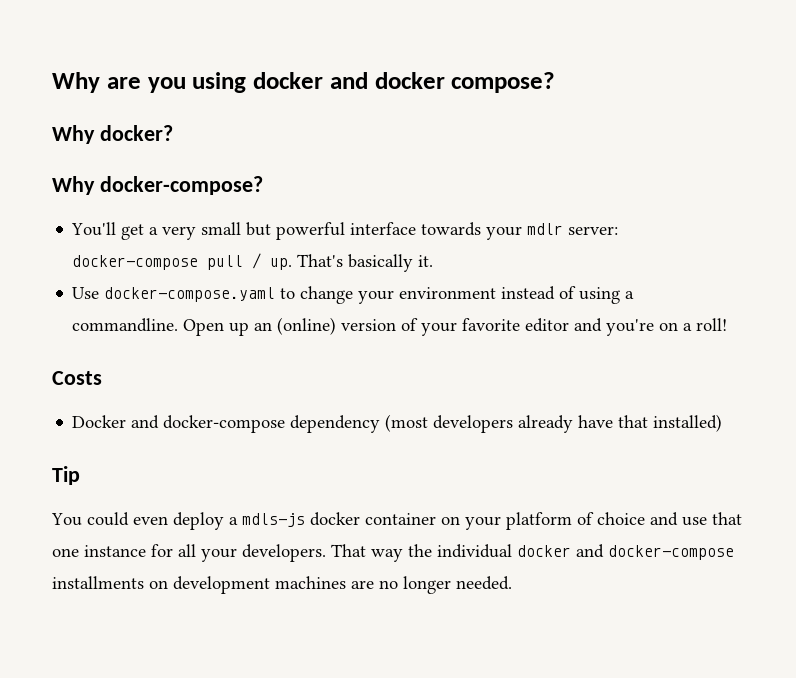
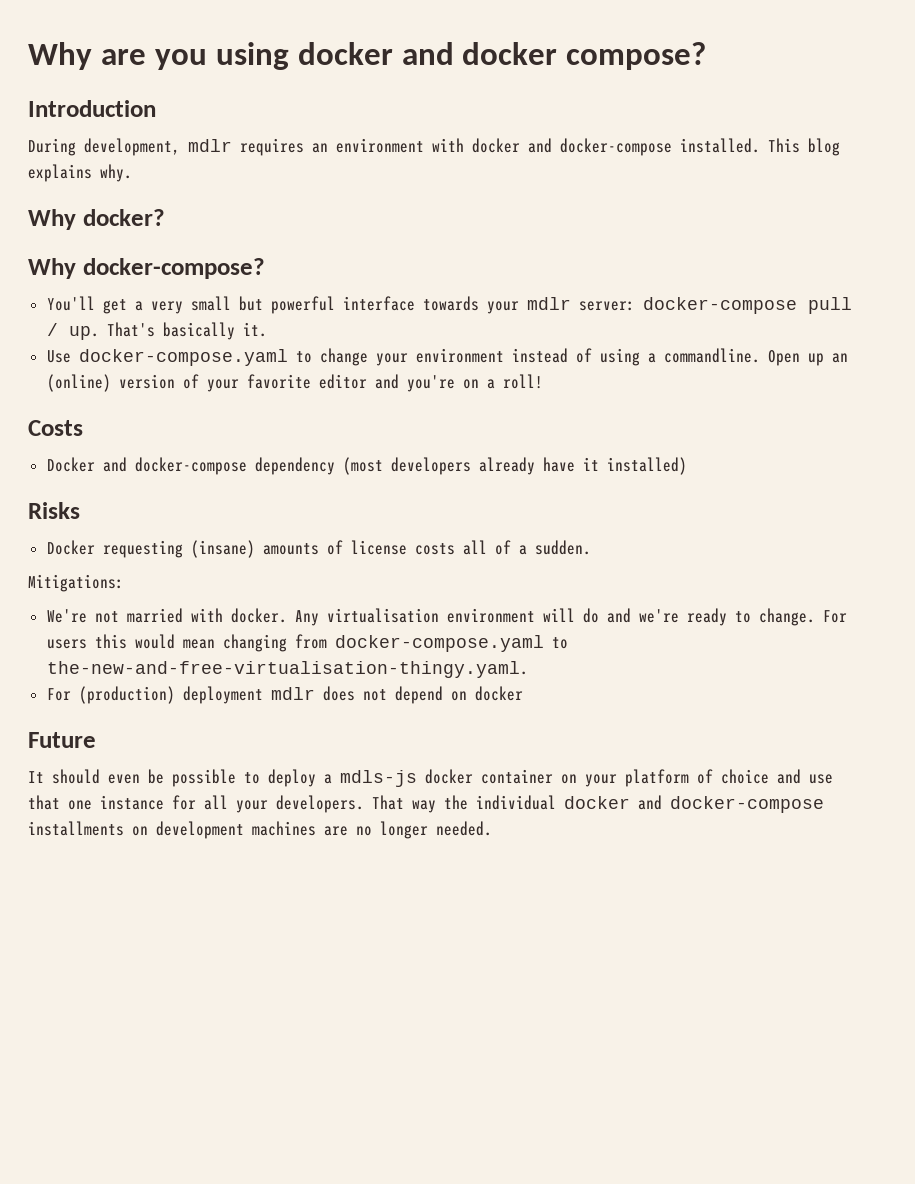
(556, 82) none -> [28,100,156,117] [28,138,840,156] [28,164,132,182] // Introduction // During development, mdlr requires an environment with docker and docker-compose installed. This blog explains why.
[618,415,649,428] that -> [582,457,599,471] it
[52,466,80,485] [51,512,168,526] Tip // You could even -> [28,502,80,519] [46,540,591,558] [28,574,124,592] [46,608,847,626] [46,634,568,652] [46,661,528,678] [46,686,523,704] [28,732,96,748] [28,769,260,787] Risks // Docker requesting (insane) amounts of license costs all of a sudden. // Mitigations: // We're not married with docker. Any virtualisation environment will do and we're ready to change. For users this would mean changing from docker-compose.yaml to the-new-and-free-virtualisation-thingy.yaml. // For (production) deployment mdlr does not depend on docker // Future // It should even be possible to

